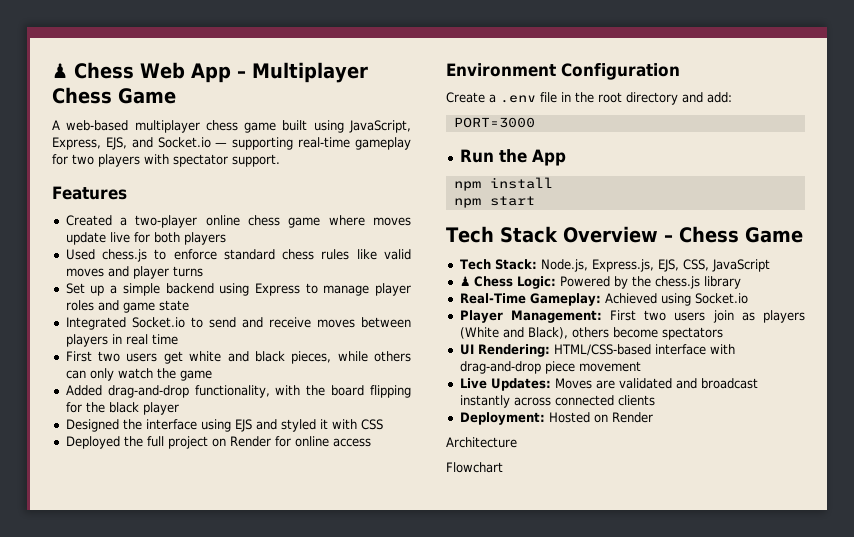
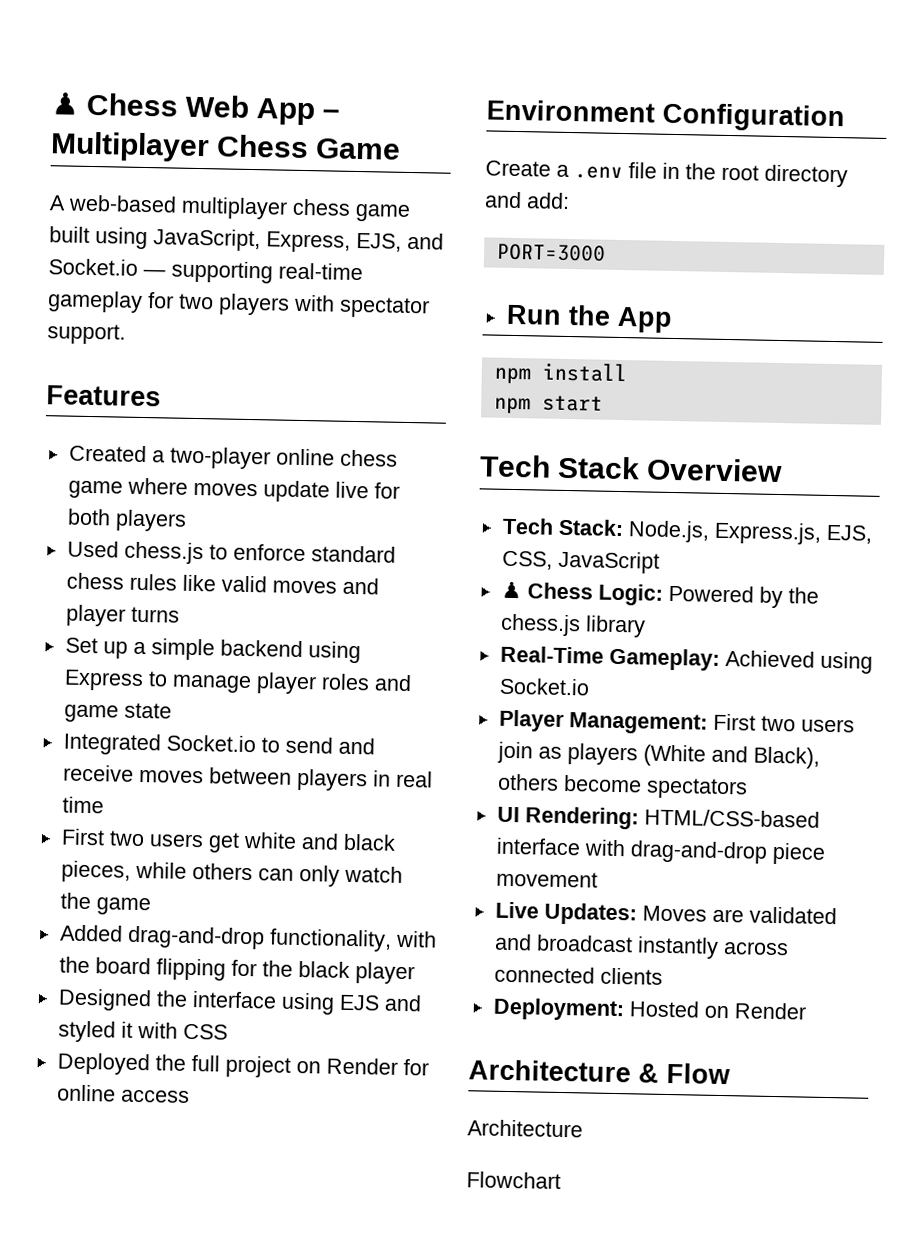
[663,226,803,243] – Chess Game -> (784, 470) none
(653, 417) none -> [468,1059,731,1085] // Architecture & Flow

